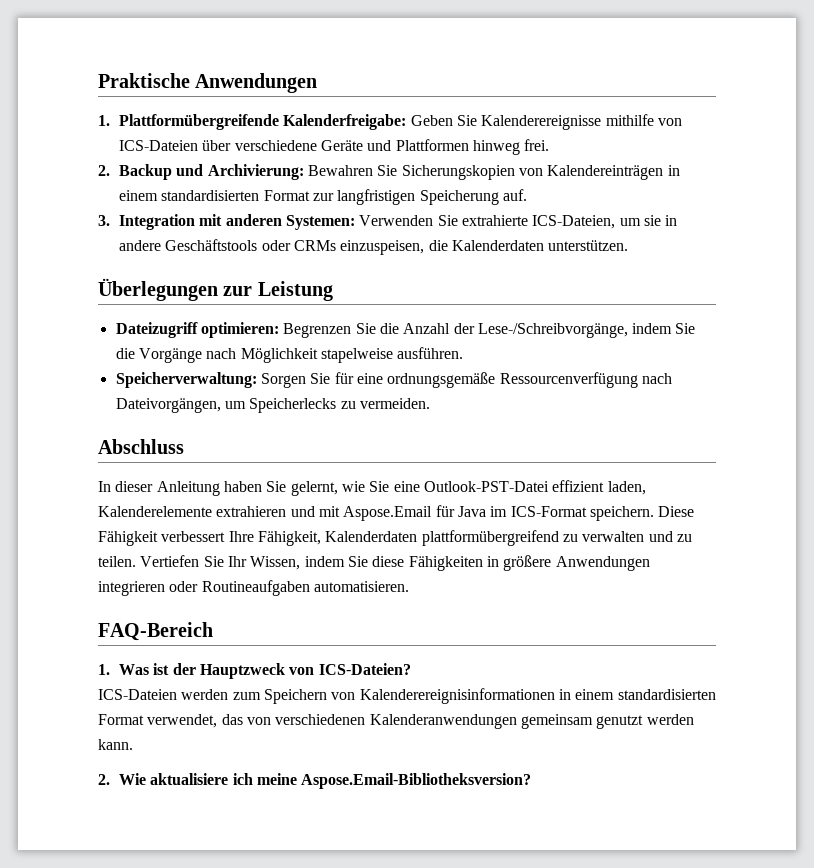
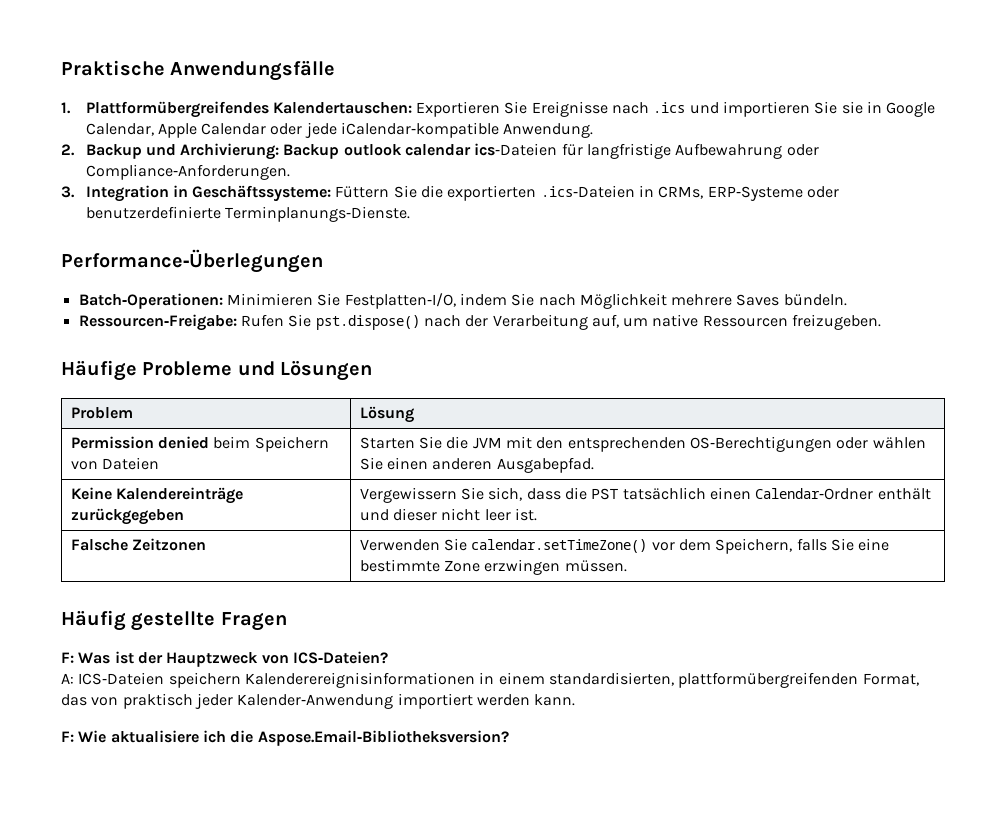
[195,73,318,93] [98,114,682,130] [119,139,550,155] [98,164,680,180] [119,189,527,205] [98,214,678,230] [119,239,629,255] [98,278,333,301] [115,322,696,338] [115,347,464,363] [115,372,672,388] [115,398,430,413] [98,439,184,454] [98,480,646,496] [98,505,695,521] [98,530,692,546] [98,555,650,571] [98,580,409,596] [98,622,213,641] [98,664,110,675] Anwendungen // 1. Plattformübergreifende Kalenderfreigabe: Geben Sie Kalenderereignisse mithilfe von ICS-Dateien über verschiedene Geräte und Plattformen hinweg frei. // 2. Backup und Archivierung: Bewahren Sie Sicherungskopien von Kalendereinträgen in einem standardisierten Format zur langfristigen Speicherung auf. // 3. Integration mit anderen Systemen: Verwenden Sie extrahierte ICS-Dateien, um sie in andere Geschäftstools oder CRMs einzuspeisen, die Kalenderdaten unterstützen. // Überlegungen zur Leistung // Dateizugriff optimieren: Begrenzen Sie die Anzahl der Lese-/Schreibvorgänge, indem Sie die Vorgänge nach Möglichkeit stapelweise ausführen. // Speicherverwaltung: Sorgen Sie für eine ordnungsgemäße Ressourcenverfügung nach Dateivorgängen, um Speicherlecks zu vermeiden. // Abschluss // In dieser Anleitung haben Sie gelernt, wie Sie eine Outlook-PST-Datei effizient laden, Kalenderelemente extrahieren und mit Aspose.Email für Java im ICS-Format speichern. Diese Fähigkeit verbessert Ihre Fähigkeit, Kalenderdaten plattformübergreifend zu verwalten und zu teilen. Vertiefen Sie Ihr Wissen, indem Sie diese Fähigkeiten in größere Anwendungen integrieren oder Routineaufgaben automatisieren. // FAQ-Bereich // 1. -> [170,60,336,81] [61,101,936,118] [85,122,594,138] [61,143,819,160] [85,164,290,180] [61,185,840,202] [85,206,410,222] [61,249,323,273] [78,293,847,309] [78,314,882,331] [61,360,373,381] [70,407,133,419] [359,406,414,423] [70,436,329,452] [70,457,160,470] [359,436,926,452] [359,457,594,473] [70,487,244,504] [70,508,184,525] [359,487,931,503] [359,508,538,521] [70,538,207,551] [359,538,890,554] [359,559,627,575] [61,610,287,631] [61,652,74,663] Anwendungsfälle // 1. Plattformübergreifendes Kalendertauschen: Exportieren Sie Ereignisse nach .ics und importieren Sie sie in Google Calendar, Apple Calendar oder jede iCalendar‑kompatible Anwendung. // 2. Backup und Archivierung: Backup outlook calendar ics‑Dateien für langfristige Aufbewahrung oder Compliance‑Anforderungen. // 3. Integration in Geschäftssysteme: Füttern Sie die exportierten .ics‑Dateien in CRMs, ERP‑Systeme oder benutzerdefinierte Terminplanungs‑Dienste. // Performance‑Überlegungen // Batch‑Operationen: Minimieren Sie Festplatten‑I/O, indem Sie nach Möglichkeit mehrere Saves bündeln. // Ressourcen‑Freigabe: Rufen Sie pst.dispose() nach der Verarbeitung auf, um native Ressourcen freizugeben. // Häufige Probleme und Lösungen // Problem | Lösung // Permission denied beim Speichern von Dateien | Starten Sie die JVM mit den entsprechenden OS‑Berechtigungen oder wählen Sie einen anderen Ausgabepfad. // Keine Kalendereinträge zurückgegeben | Vergewissern Sie sich, dass die PST tatsächlich einen Calendar‑Ordner enthält und dieser nicht leer ist. // Falsche Zeitzonen | Verwenden Sie calendar.setTimeZone() vor dem Speichern, falls Sie eine bestimmte Zone erzwingen müssen. // Häufig gestellte Fragen // F:
[98,688,716,704] [98,714,644,729] ICS-Dateien werden zum Speichern von Kalenderereignisinformationen in einem standardisierten Format verwendet, das von verschiedenen Kalenderanwendungen gemeinsam genutzt -> [61,672,919,688] [61,693,473,709] A: ICS‑Dateien speichern Kalenderereignisinformationen in einem standardisierten, plattformübergreifenden Format, das von praktisch jeder Kalender‑Anwendung importiert
[98,774,110,785] 2. -> [61,731,74,742] F:
[256,773,297,785] meine -> [230,730,254,743] die

